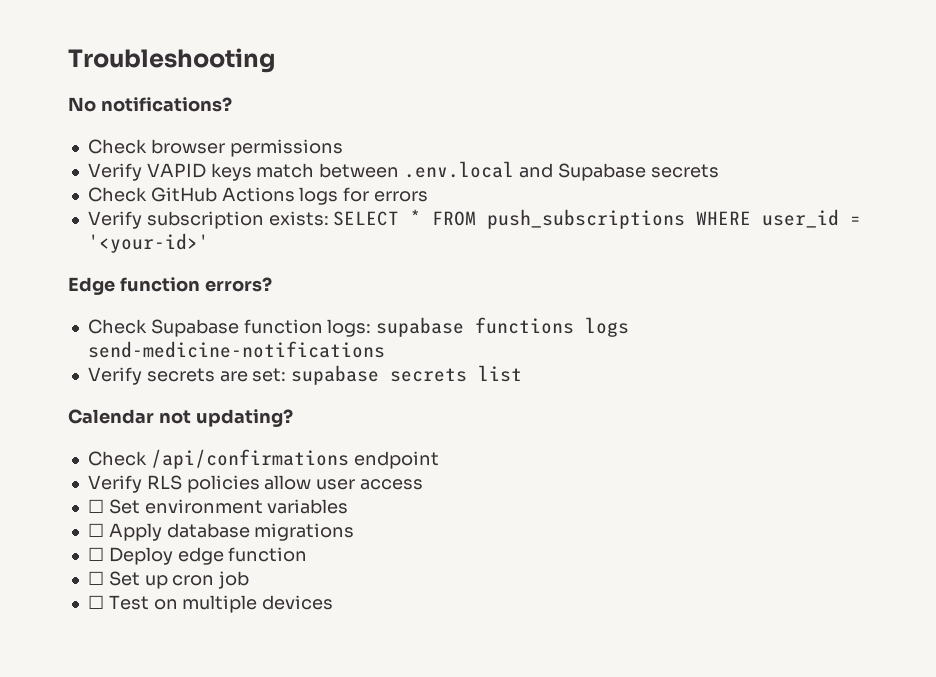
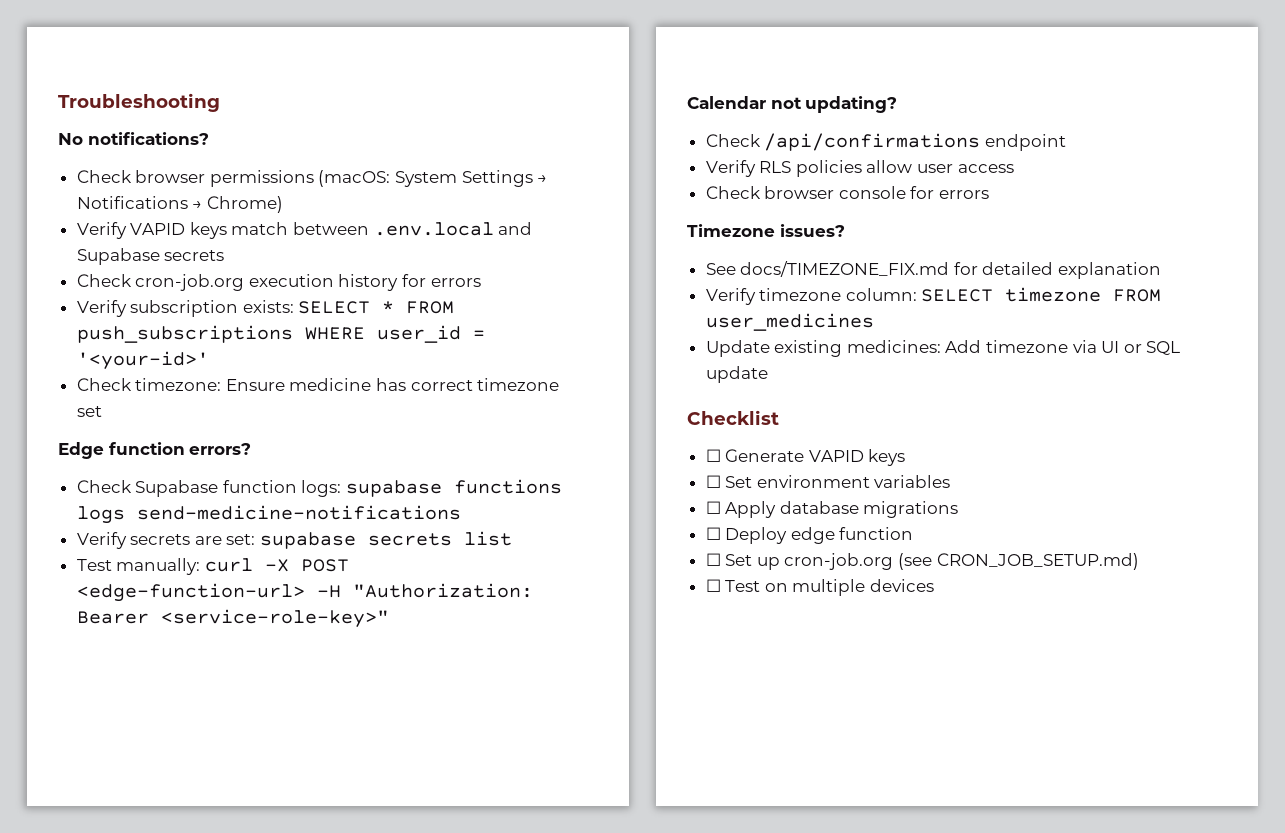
(343, 148) none -> [318,170,548,187] [76,196,283,213] (macOS: System Settings → Notifications → Chrome)
[150,187,339,205] GitHub Actions logs -> [135,274,399,291] cron-job.org execution history
(209, 243) none -> [76,378,560,391] [76,406,102,417] // Check timezone: Ensure medicine has correct timezone set
(523, 373) none -> [76,558,349,575] [76,583,533,602] [76,609,389,628] // Test manually: curl -X POST <edge-function-url> -H "Authorization: Bearer <service-role-key>"
(424, 484) none -> [705,186,990,199] [687,224,845,237] [705,261,1162,279] [705,287,1162,305] [705,313,874,331] [705,340,1181,357] [705,366,768,383] [687,410,779,425] [705,449,906,466] // Check browser console for errors // Timezone issues? // See docs/TIMEZONE_FIX.md for detailed explanation // Verify timezone column: SELECT timezone FROM user_medicines // Update existing medicines: Add timezone via UI or SQL update // Checklist // ☐ Generate VAPID keys
[172,571,250,589] cron job -> [784,553,1139,570] cron-job.org (see CRON_JOB_SETUP.md)

